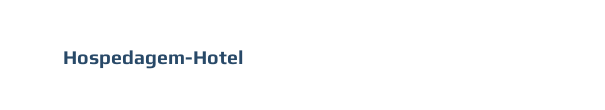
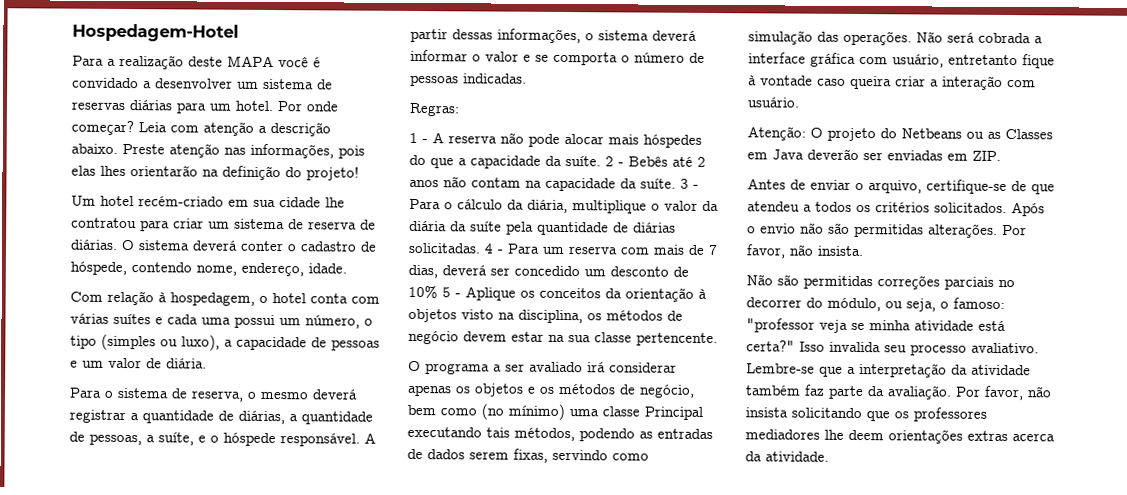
(244, 59) none -> [72,54,321,70] [72,77,333,90] [71,100,338,114] [71,120,331,137] [71,143,365,159] [71,165,359,181] [71,195,345,208] [71,217,376,232] [70,239,377,252] [70,261,347,277] [70,290,380,306] [70,313,373,329] [70,333,380,351] [70,357,207,369] [69,387,358,402] [69,409,373,425] [69,431,376,447] [410,28,697,44] [410,49,705,66] [410,73,527,87] [409,102,459,117] [409,132,702,148] [409,154,706,169] [409,176,699,192] [409,198,719,214] [409,220,676,236] [408,242,718,256] [408,264,689,279] [408,284,707,302] [408,308,683,324] [408,330,718,347] [408,360,677,375] [407,383,695,398] [407,403,703,421] [407,426,713,442] [407,448,649,463] [748,30,1043,46] [748,52,1055,69] [748,75,1036,90] [747,97,800,108] [747,126,1053,142] [747,148,1001,161] [747,178,1055,195] [747,201,1045,217] [747,222,1027,238] [746,244,864,259] [746,274,1015,290] [746,297,1005,312] [746,318,1006,333] [746,340,1039,356] [746,363,1031,378] [745,384,1052,401] [745,407,987,422] [745,429,1055,444] [745,451,829,462] // Para a realização deste MAPA você é convidado a desenvolver um sistema de reservas diárias para um hotel. Por onde começar? Leia com atenção a descrição abaixo. Preste atenção nas informações, pois elas lhes orientarão na definição do projeto! // Um hotel recém-criado em sua cidade lhe contratou para criar um sistema de reserva de diárias. O sistema deverá conter o cadastro de hóspede, contendo nome, endereço, idade. // Com relação à hospedagem, o hotel conta com várias suítes e cada uma possui um número, o tipo (simples ou luxo), a capacidade de pessoas e um valor de diária. // Para o sistema de reserva, o mesmo deverá registrar a quantidade de diárias, a quantidade de pessoas, a suíte, e o hóspede responsável. A partir dessas informações, o sistema deverá informar o valor e se comporta o número de pessoas indicadas. // Regras: // 1 - A reserva não pode alocar mais hóspedes do que a capacidade da suíte. 2 - Bebês até 2 anos não contam na capacidade da suíte. 3 - Para o cálculo da diária, multiplique o valor da diária da suíte pela quantidade de diárias solicitadas. 4 - Para um reserva com mais de 7 dias, deverá ser concedido um desconto de 10% 5 - Aplique os conceitos da orientação à objetos visto na disciplina, os métodos de negócio devem estar na sua classe pertencente. // O programa a ser avaliado irá considerar apenas os objetos e os métodos de negócio, bem como (no mínimo) uma classe Principal executando tais métodos, podendo as entradas de dados serem fixas, servindo como simulação das operações. Não será cobrada a interface gráfica com usuário, entretanto fique à vontade caso queira criar a interação com usuário. // Atenção: O projeto do Netbeans ou as Classes em Java deverão ser enviadas em ZIP. // Antes de enviar o arquivo, certifique-se de que atendeu a todos os critérios solicitados. Após o envio não são permitidas alterações. Por favor, não insista. // Não são permitidas correções parciais no decorrer do módulo, ou seja, o famoso: "professor veja se minha atividade está certa?" Isso invalida seu processo avaliativo. Lembre-se que a interpretação da atividade também faz parte da avaliação. Por favor, não insista solicitando que os professores mediadores lhe deem orientações extras acerca da atividade.

